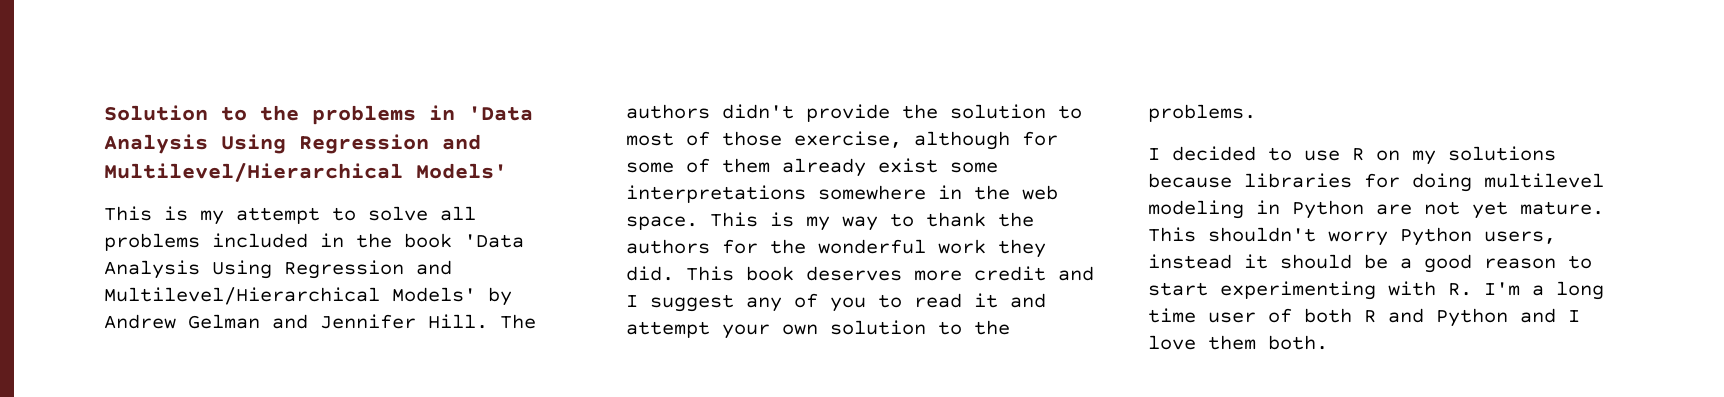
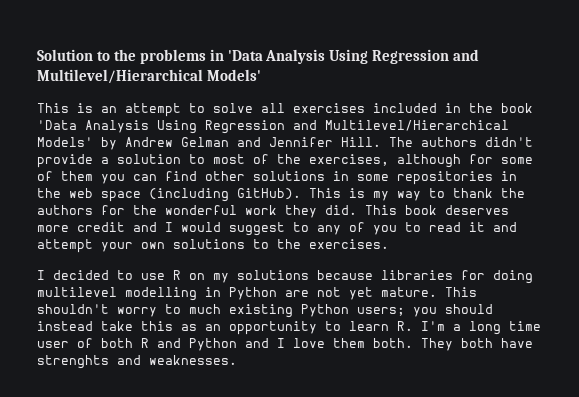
[200,210,224,225] my -> [101,106,117,113] an
[104,233,200,251] problems -> [293,103,365,113] exercises
[902,104,938,119] the -> [101,157,109,164] a
[722,131,902,148] those exercise, -> [277,154,389,166] the exercises,
[782,158,998,177] [626,185,1058,203] [626,216,698,230] already exist some interpretations somewhere in the web space. -> [101,171,517,185] [37,188,301,202] you can find other solutions in some repositories in the web space (including GitHub).
[650,294,734,312] suggest -> [181,222,309,236] would suggest to
[830,320,1010,335] [1148,104,1256,122] solution to the problems. -> [173,239,389,249] solutions to the exercises.
[1148,200,1244,219] modeling -> [125,287,197,301] modelling
[1400,227,1556,246] [1148,254,1592,273] [1148,281,1436,300] Python users, instead it should be a good reason to start experimenting with -> [165,304,493,318] [37,321,389,335] to much existing Python users; you should instead take this as an opportunity to learn
(1328, 342) none -> [421,338,533,351] [37,355,237,369] They both have strenghts and weaknesses.

